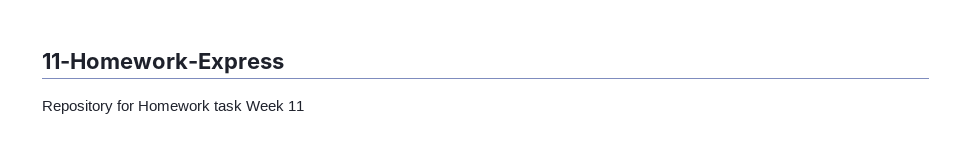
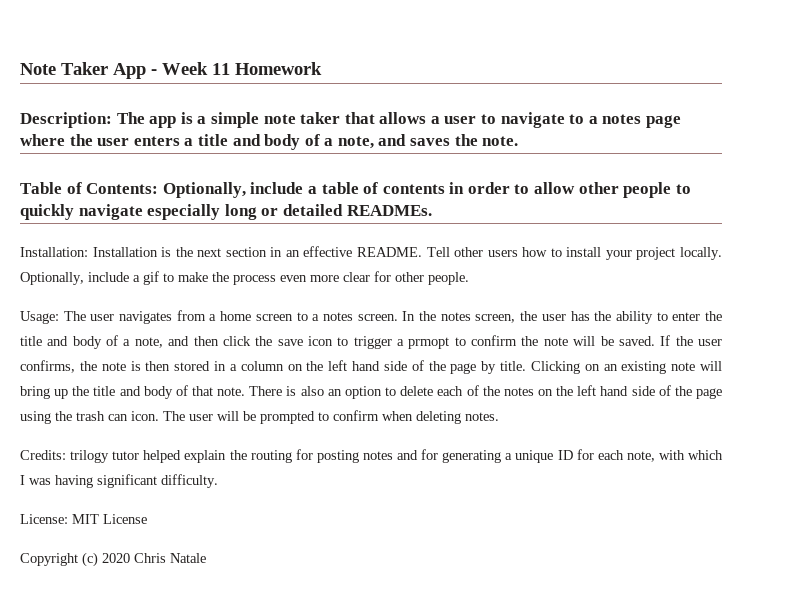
[42,53,284,74] [42,100,305,114] 11-Homework-Express // Repository for Homework task Week 11 -> [20,62,322,79] [20,112,682,128] [20,134,519,150] [20,182,691,198] [20,204,432,220] [20,246,722,260] [20,271,469,285] [20,310,722,324] [20,335,723,349] [20,360,722,374] [20,385,723,399] [20,410,499,424] [20,449,724,463] [20,474,218,488] [20,514,147,524] [20,552,206,567] Note Taker App - Week 11 Homework // Description: The app is a simple note taker that allows a user to navigate to a notes page where the user enters a title and body of a note, and saves the note. // Table of Contents: Optionally, include a table of contents in order to allow other people to quickly navigate especially long or detailed READMEs. // Installation: Installation is the next section in an effective README. Tell other users how to install your project locally. Optionally, include a gif to make the process even more clear for other people. // Usage: The user navigates from a home screen to a notes screen. In the notes screen, the user has the ability to enter the title and body of a note, and then click the save icon to trigger a prmopt to confirm the note will be saved. If the user confirms, the note is then stored in a column on the left hand side of the page by title. Clicking on an existing note will bring up the title and body of that note. There is also an option to delete each of the notes on the left hand side of the page using the trash can icon. The user will be prompted to confirm when deleting notes. // Credits: trilogy tutor helped explain the routing for posting notes and for generating a unique ID for each note, with which I was having significant difficulty. // License: MIT License // Copyright (c) 2020 Chris Natale

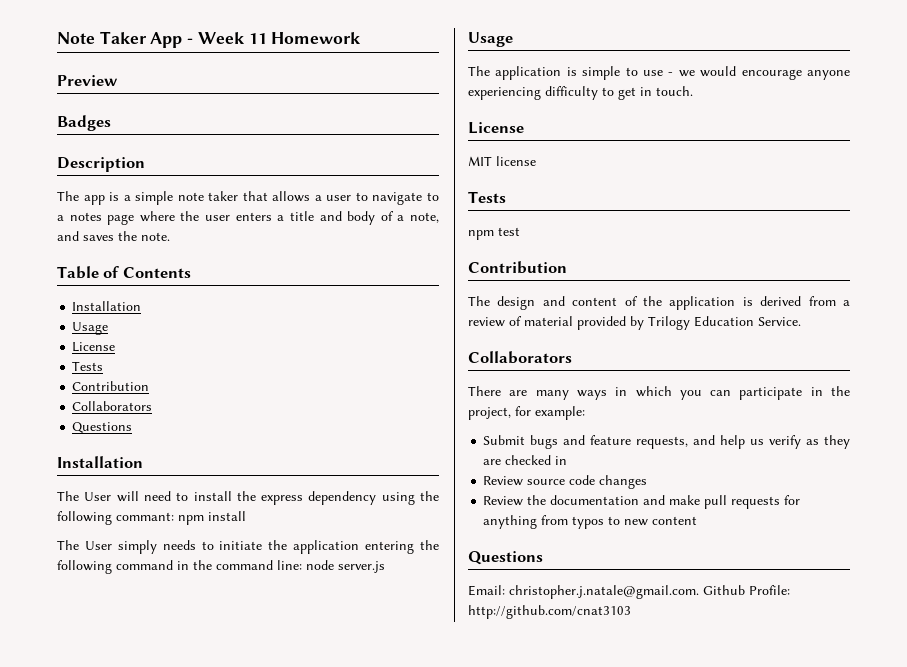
[20,112,112,128] Description: -> [57,75,118,86] [57,115,111,131] [57,157,145,172] Preview // Badges // Description //
[86,182,691,198] [20,204,432,220] [20,246,722,260] [20,271,469,285] [20,310,722,324] [20,335,723,349] [20,360,722,374] [20,385,723,399] [20,410,499,424] [20,449,724,463] [20,474,218,488] [20,514,147,524] [20,552,206,567] Contents: Optionally, include a table of contents in order to allow other people to quickly navigate especially long or detailed READMEs. // Installation: Installation is the next section in an effective README. Tell other users how to install your project locally. Optionally, include a gif to make the process even more clear for other people. // Usage: The user navigates from a home screen to a notes screen. In the notes screen, the user has the ability to enter the title and body of a note, and then click the save icon to trigger a prmopt to confirm the note will be saved. If the user confirms, the note is then stored in a column on the left hand side of the page by title. Clicking on an existing note will bring up the title and body of that note. There is also an option to delete each of the notes on the left hand side of the page using the trash can icon. The user will be prompted to confirm when deleting notes. // Credits: trilogy tutor helped explain the routing for posting notes and for generating a unique ID for each note, with which I was having significant difficulty. // License: MIT License // Copyright (c) 2020 Chris Natale -> [122,267,191,278] [72,301,142,311] [72,322,109,335] [72,342,116,352] [72,361,104,371] [72,381,150,391] [72,401,153,411] [72,422,133,433] [57,456,143,468] [57,491,440,505] [57,511,246,525] [57,540,439,554] [57,560,385,574] [468,32,513,47] [468,66,850,80] [468,86,693,100] [468,122,524,134] [468,156,536,166] [468,191,506,203] [468,227,520,240] [468,261,567,274] [468,296,850,310] [468,316,801,330] [468,351,572,364] [468,386,850,400] [468,406,585,420] [483,435,850,449] [483,455,568,465] [483,475,648,489] [483,495,801,509] [483,515,698,529] [468,551,543,565] [468,585,790,599] [468,605,631,619] Contents // Installation // Usage // License // Tests // Contribution // Collaborators // Questions // Installation // The User will need to install the express dependency using the following commant: npm install // The User simply needs to initiate the application entering the following command in the command line: node server.js // Usage // The application is simple to use - we would encourage anyone experiencing difficulty to get in touch. // License // MIT license // Tests // npm test // Contribution // The design and content of the application is derived from a review of material provided by Trilogy Education Service. // Collaborators // There are many ways in which you can participate in the project, for example: // Submit bugs and feature requests, and help us verify as they are checked in // Review source code changes // Review the documentation and make pull requests for anything from typos to new content // Questions // Email: christopher.j.natale@gmail.com. Github Profile: http://github.com/cnat3103

